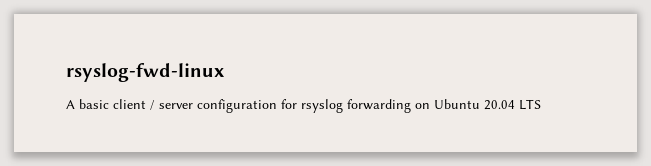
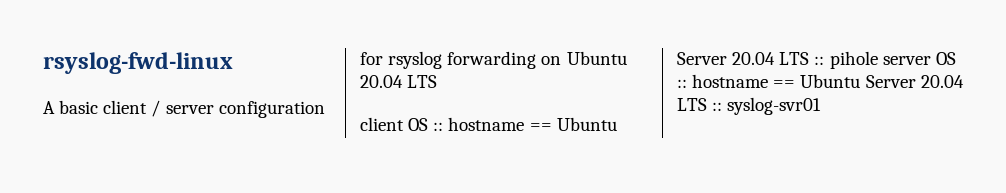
(541, 104) none -> [360,117,617,131] [677,51,956,69] [677,74,964,88] [677,97,822,115] // client OS :: hostname == Ubuntu Server 20.04 LTS :: pihole server OS :: hostname == Ubuntu Server 20.04 LTS :: syslog-svr01

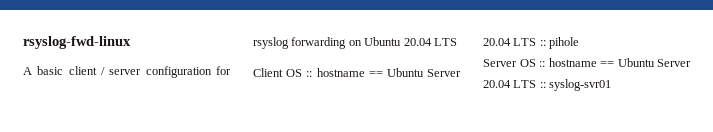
[360,117,404,131] client -> [253,68,283,77] Client
[882,56,931,65] server -> [483,59,517,67] // Server

